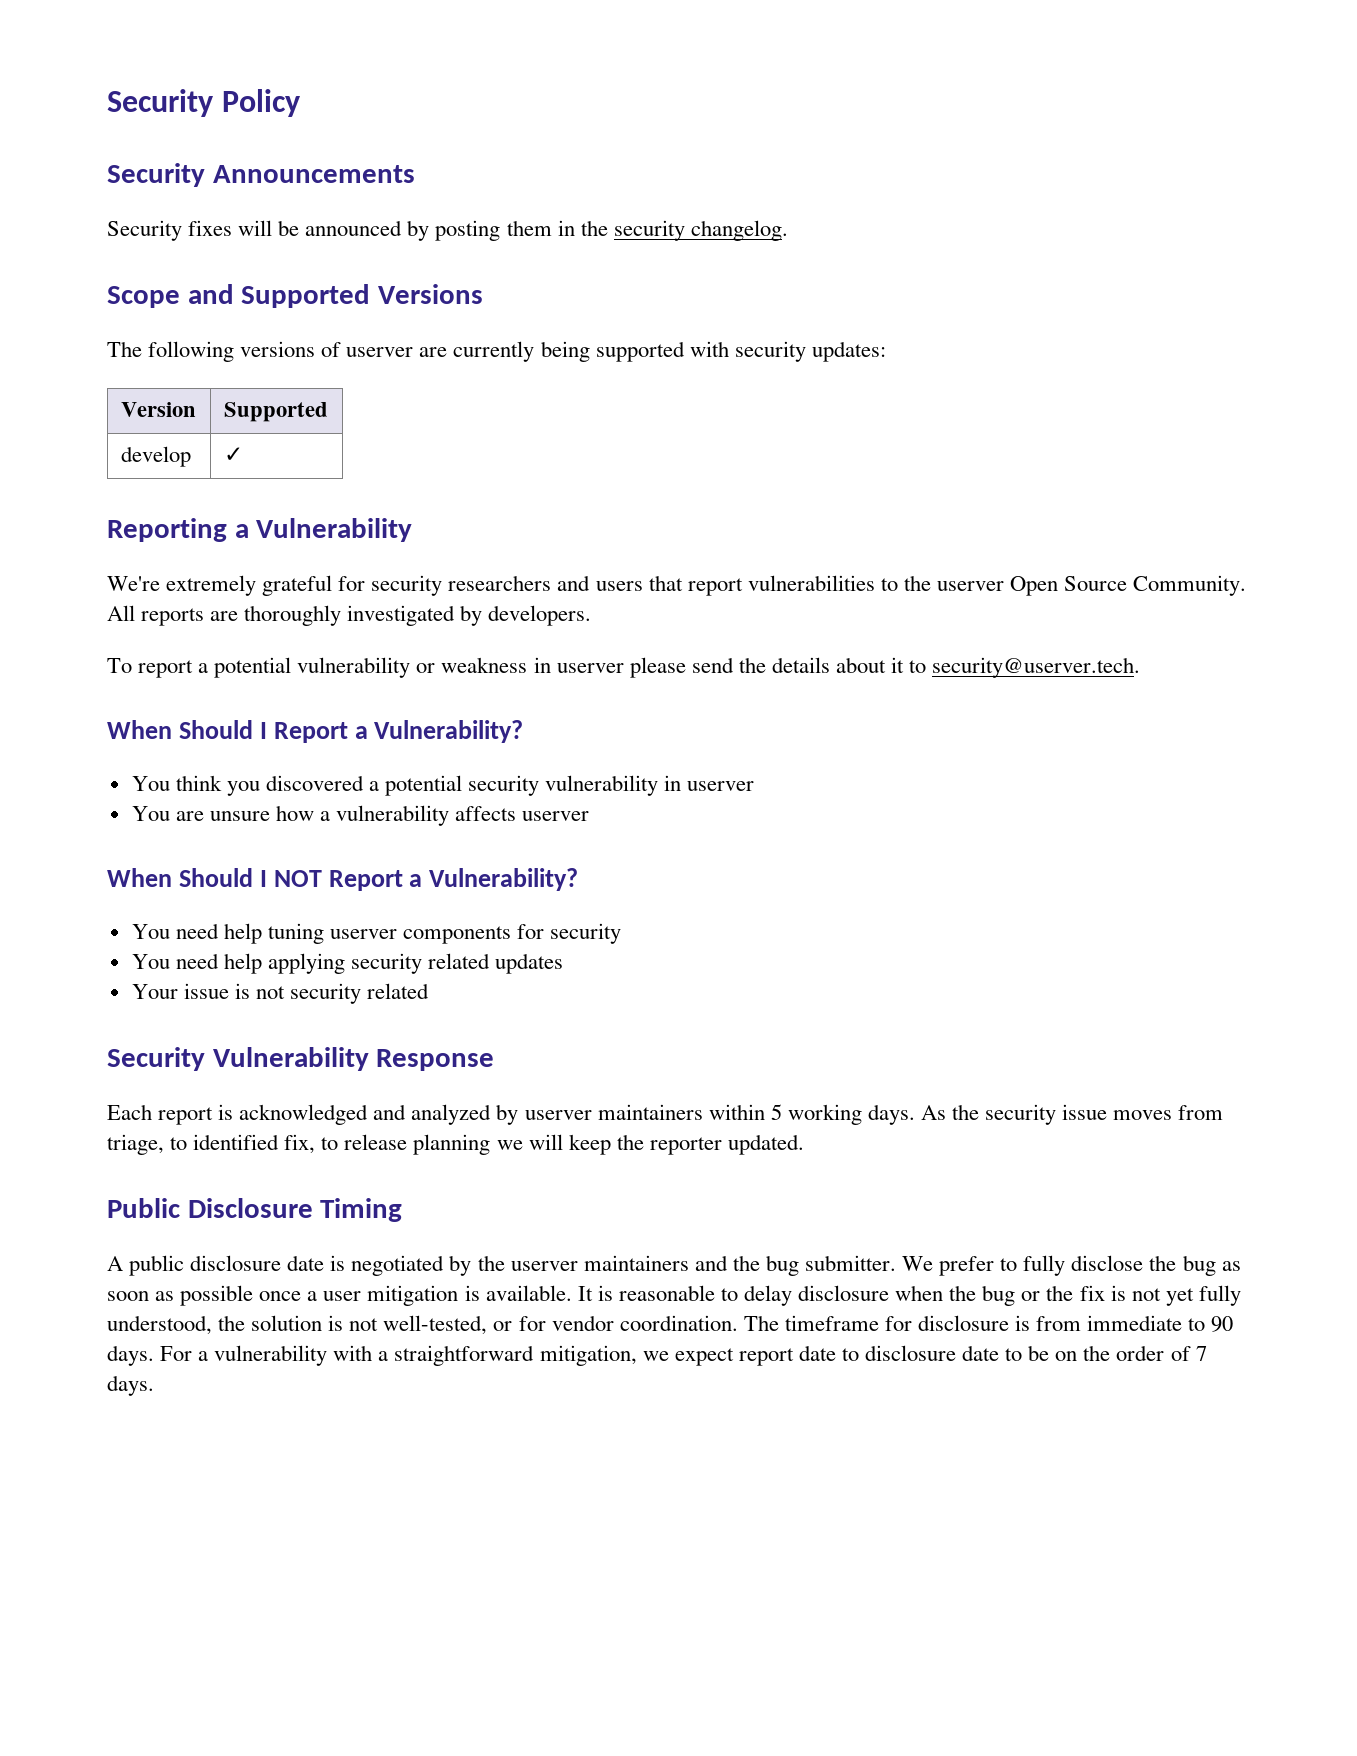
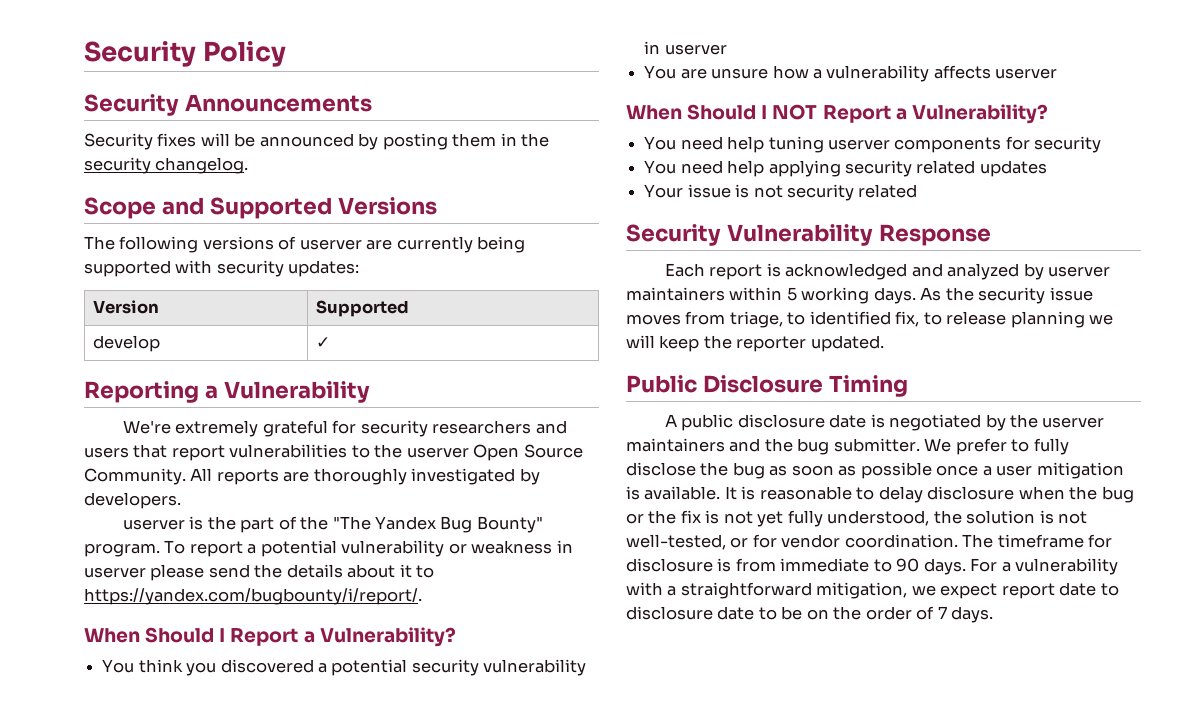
(592, 615) none -> [122,516,543,533] [84,543,160,557] userver is the part of the "The Yandex Bug Bounty" program.
[932,657,1141,678] security@userver.tech. -> [84,588,422,605] https://yandex.com/bugbounty/i/report/.

